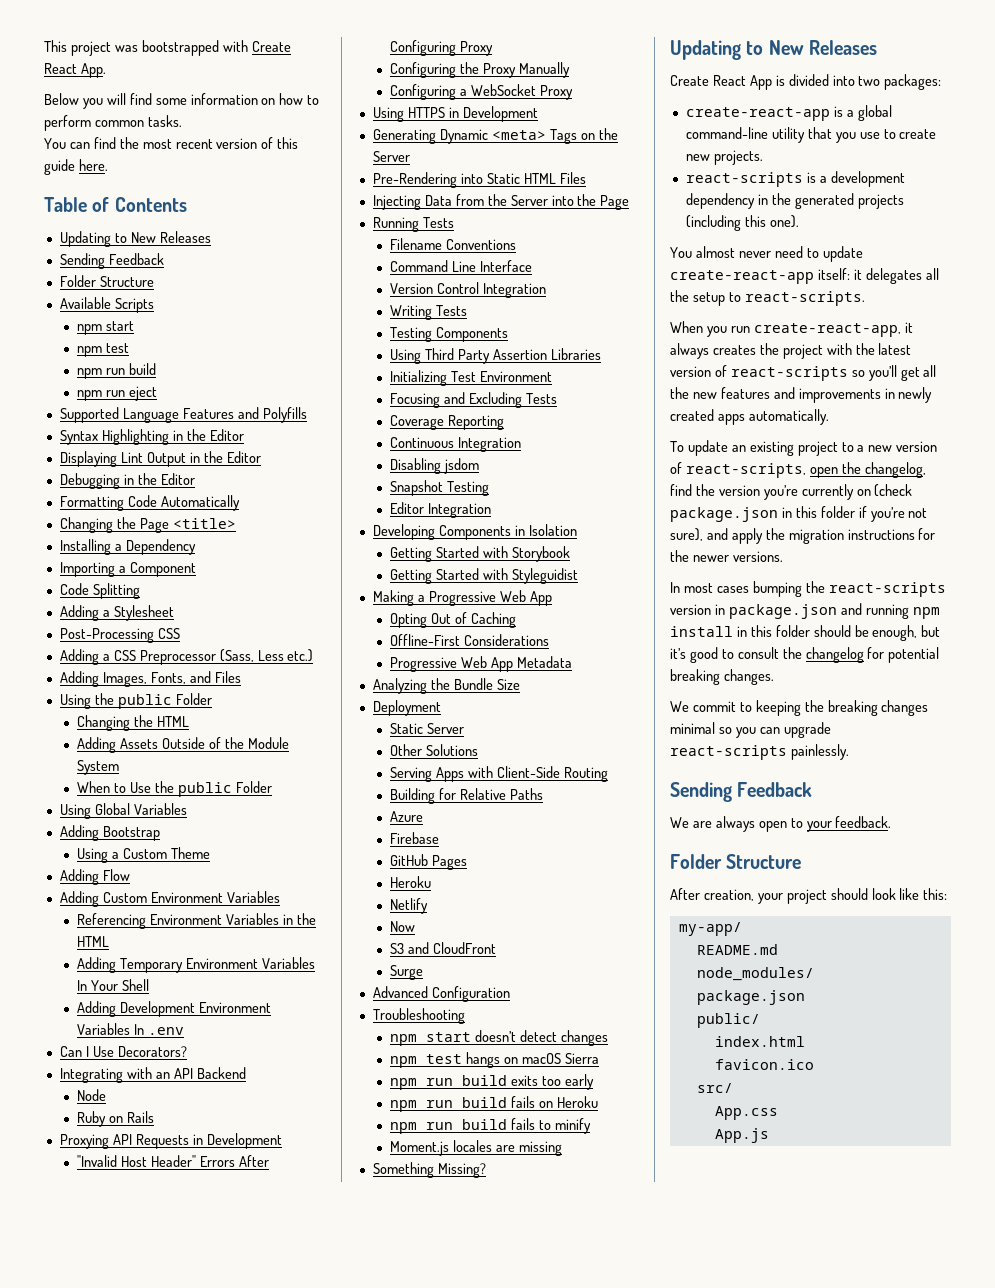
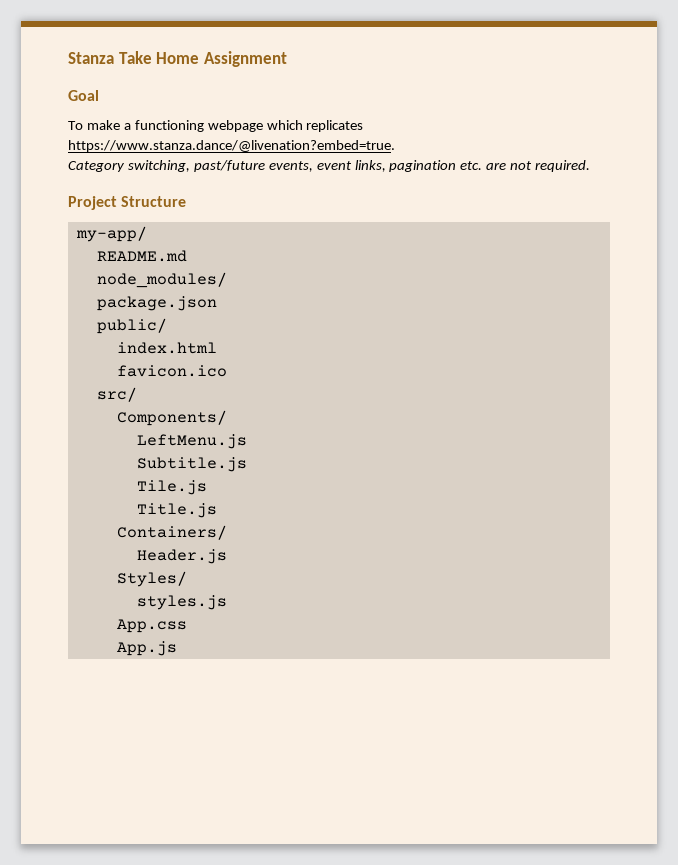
[44,40,291,56] [44,63,106,78] [44,93,320,109] [44,115,182,131] [44,137,299,149] [44,159,108,175] [44,197,187,212] [59,231,211,247] [59,253,164,269] [59,275,154,287] [59,297,154,313] [77,321,135,335] [77,343,130,357] [77,363,157,379] [77,386,158,401] [59,407,307,423] [59,429,244,445] [59,451,261,467] [59,473,195,489] [59,495,240,511] [59,517,236,533] [59,539,196,555] [59,562,196,577] [59,583,140,599] [59,605,174,621] [59,628,180,643] [59,649,314,665] [59,671,241,687] [59,693,212,709] [77,715,190,731] [77,737,289,753] [77,760,120,775] [77,781,272,797] [59,803,187,819] [59,825,160,841] [77,847,210,863] [59,869,130,885] [59,891,280,907] [77,913,316,929] [77,936,110,947] [77,957,315,973] [77,979,150,991] [77,1001,272,1017] [77,1023,185,1035] [59,1046,187,1057] [59,1067,246,1083] [77,1089,107,1101] [77,1111,155,1127] [59,1133,282,1149] [77,1155,269,1167] [390,40,494,56] [390,62,570,78] [390,84,573,100] [372,106,538,122] [372,128,618,144] [372,151,410,162] [372,172,586,188] [372,194,630,210] [372,217,454,232] [390,238,517,250] [390,260,533,272] [390,282,547,298] [390,305,468,320] [390,327,509,342] [390,348,601,364] [390,370,553,386] [390,392,557,408] [390,415,505,430] [390,437,522,452] [390,458,480,474] [390,480,490,496] [390,502,492,518] [372,524,577,540] [390,546,570,562] [390,568,578,584] [372,590,552,606] [390,612,516,628] [390,634,550,646] [390,656,572,672] [372,678,520,694] [372,700,441,716] [390,723,465,734] [390,744,479,756] [390,766,608,782] [390,788,543,804] [390,811,424,822] [390,832,440,844] [390,854,468,870] [390,876,432,888] [390,898,429,914] [390,921,416,932] [390,942,497,954] [390,965,424,980] [372,986,510,1002] [372,1008,465,1024] [390,1030,608,1046] [390,1052,599,1068] [390,1074,594,1090] [390,1096,598,1112] [390,1118,591,1134] [390,1140,562,1156] [372,1162,486,1178] [670,40,877,60] [670,74,942,90] [685,105,892,121] [685,127,937,143] [685,150,763,165] [685,171,905,187] [685,193,904,209] [685,215,799,231] [670,246,863,262] [670,268,939,284] [670,290,865,306] [670,321,913,337] [670,343,912,359] [670,365,937,381] [670,387,933,403] [670,409,829,425] [670,440,938,456] [670,462,926,478] [670,484,913,500] [670,506,928,522] [670,528,936,544] [670,550,783,562] [670,581,946,597] [670,603,940,619] [670,625,941,641] [670,647,940,663] [670,669,774,685] [670,700,929,716] [670,722,831,738] [670,744,849,760] [670,782,813,802] [670,816,892,832] [670,854,802,869] [670,888,948,904] This project was bootstrapped with Create React App. // Below you will find some information on how to perform common tasks. // You can find the most recent version of this guide here. // Table of Contents // Updating to New Releases // Sending Feedback // Folder Structure // Available Scripts // npm start // npm test // npm run build // npm run eject // Supported Language Features and Polyfills // Syntax Highlighting in the Editor // Displaying Lint Output in the Editor // Debugging in the Editor // Formatting Code Automatically // Changing the Page <title> // Installing a Dependency // Importing a Component // Code Splitting // Adding a Stylesheet // Post-Processing CSS // Adding a CSS Preprocessor (Sass, Less etc.) // Adding Images, Fonts, and Files // Using the public Folder // Changing the HTML // Adding Assets Outside of the Module System // When to Use the public Folder // Using Global Variables // Adding Bootstrap // Using a Custom Theme // Adding Flow // Adding Custom Environment Variables // Referencing Environment Variables in the HTML // Adding Temporary Environment Variables In Your Shell // Adding Development Environment Variables In .env // Can I Use Decorators? // Integrating with an API Backend // Node // Ruby on Rails // Proxying API Requests in Development // "Invalid Host Header" Errors After Configuring Proxy // Configuring the Proxy Manually // Configuring a WebSocket Proxy // Using HTTPS in Development // Generating Dynamic <meta> Tags on the Server // Pre-Rendering into Static HTML Files // Injecting Data from the Server into the Page // Running Tests // Filename Conventions // Command Line Interface // Version Control Integration // Writing Tests // Testing Components // Using Third Party Assertion Libraries // Initializing Test Environment // Focusing and Excluding Tests // Coverage Reporting // Continuous Integration // Disabling jsdom // Snapshot Testing // Editor Integration // Developing Components in Isolation // Getting Started with Storybook // Getting Started with Styleguidist // Making a Progressive Web App // Opting Out of Caching // Offline-First Considerations // Progressive Web App Metadata // Analyzing the Bundle Size // Deployment // Static Server // Other Solutions // Serving Apps with Client-Side Routing // Building for Relative Paths // Azure // Firebase // GitHub Pages // Heroku // Netlify // Now // S3 and CloudFront // Surge // Advanced Configuration // Troubleshooting // npm start doesn’t detect changes // npm test hangs on macOS Sierra // npm run build exits too early // npm run build fails on Heroku // npm run build fails to minify // Moment.js locales are missing // Something Missing? // Updating to New Releases // Create React App is divided into two packages: // create-react-app is a global command-line utility that you use to create new projects. // react-scripts is a development dependency in the generated projects (including this one). // You almost never need to update create-react-app itself: it delegates all the setup to react-scripts. // When you run create-react-app, it always creates the project with the latest version of react-scripts so you’ll get all the new features and improvements in newly created apps automatically. // To update an existing project to a new version of react-scripts, open the changelog, find the version you’re currently on (check package.json in this folder if you’re not sure), and apply the migration instructions for the newer versions. // In most cases bumping the react-scripts version in package.json and running npm install in this folder should be enough, but it’s good to consult the changelog for potential breaking changes. // We commit to keeping the breaking changes minimal so you can upgrade react-scripts painlessly. // Sending Feedback // We are always open to your feedback. // Folder Structure // After creation, your project should look like this: -> [68,51,287,67] [68,90,99,101] [68,120,364,132] [68,140,395,152] [68,160,591,172] [68,196,187,210] Stanza Take Home Assignment // Goal // To make a functioning webpage which replicates https://www.stanza.dance/@livenation?embed=true. // Category switching, past/future events, event links, pagination etc. are not required. // Project Structure
(733, 1088) none -> [116,410,227,426] [136,434,247,449] [136,457,247,472] [136,480,207,495] [136,503,217,518] [116,525,227,540] [136,549,227,564] [116,571,187,587] [136,595,227,610] // Components/ // LeftMenu.js // Subtitle.js // Tile.js // Title.js // Containers/ // Header.js // Styles/ // styles.js

